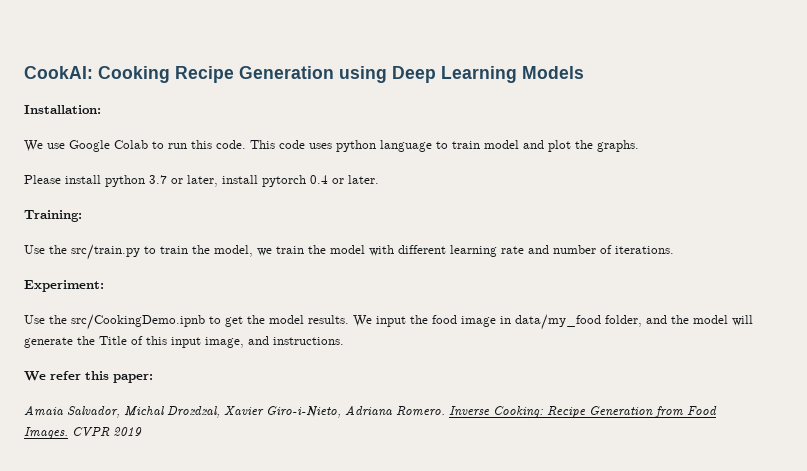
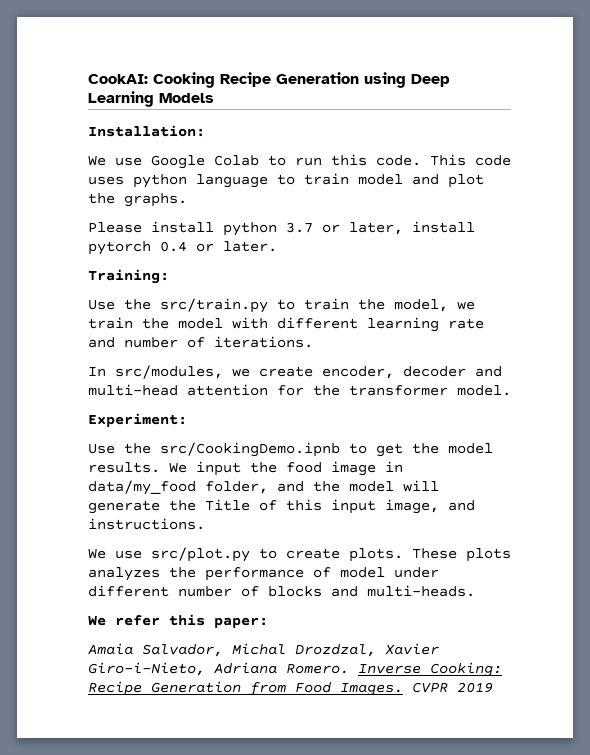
(674, 250) none -> [88,365,502,379] [88,384,511,396] // In src/modules, we create encoder, decoder and multi-head attention for the transformer model.
(344, 341) none -> [88,547,511,562] [88,567,439,581] [88,585,475,597] // We use src/plot.py to create plots. These plots analyzes the performance of model under different number of blocks and multi-heads.

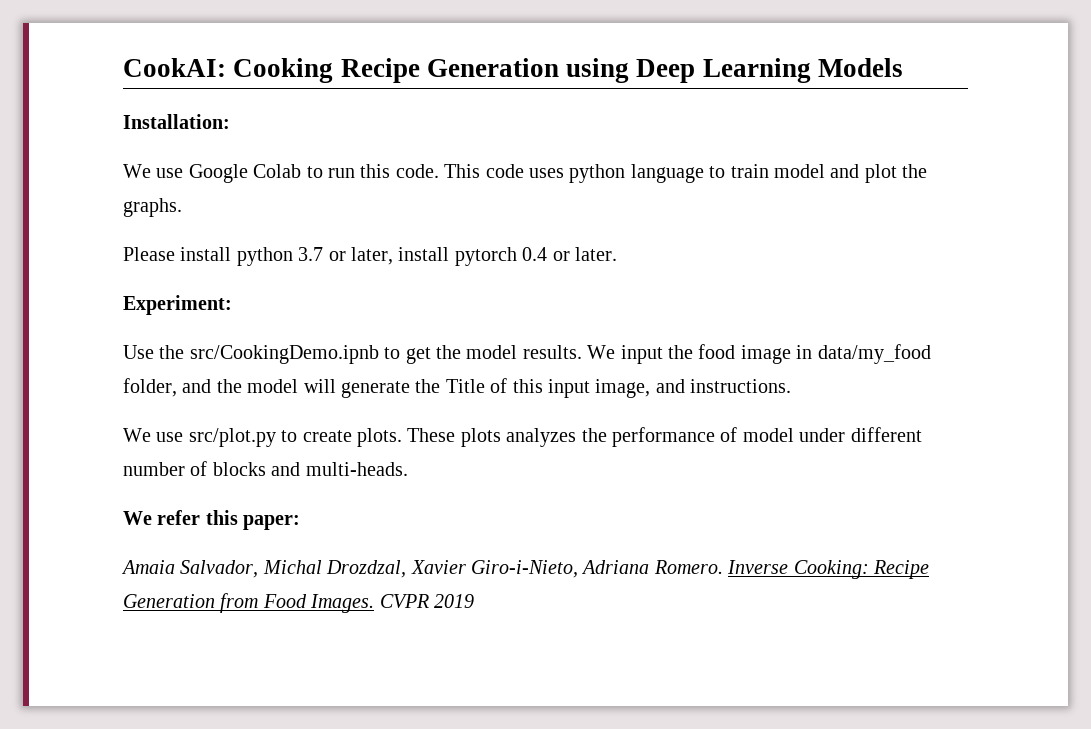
[88,269,169,284] [88,298,475,313] [88,317,484,332] [88,336,313,348] [88,365,502,379] [88,384,511,396] // Training: // Use the src/train.py to train the model, we train the model with different learning rate and number of iterations. // In src/modules, we create encoder, decoder and multi-head attention for the transformer model. -> (617, 254) none

